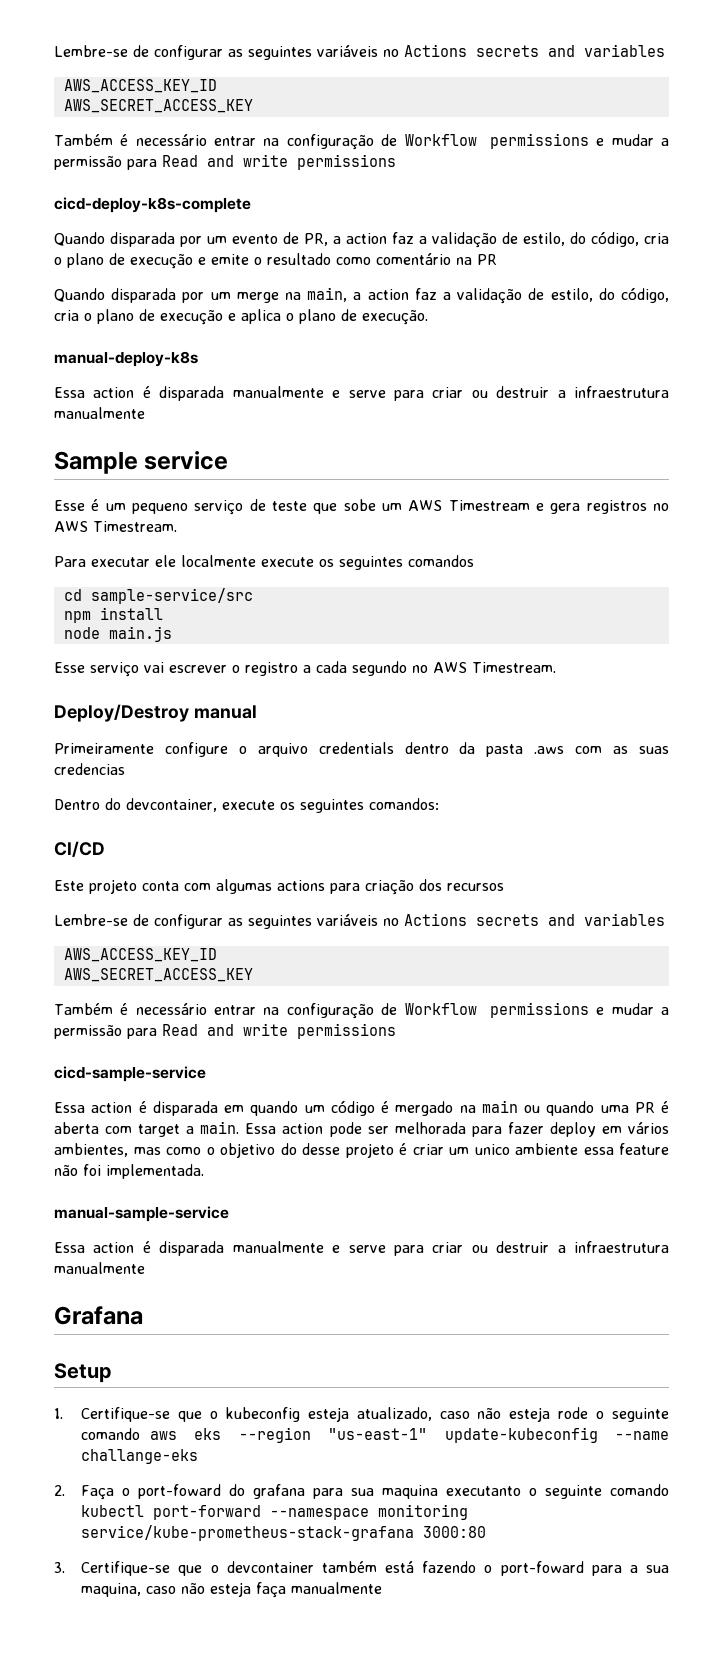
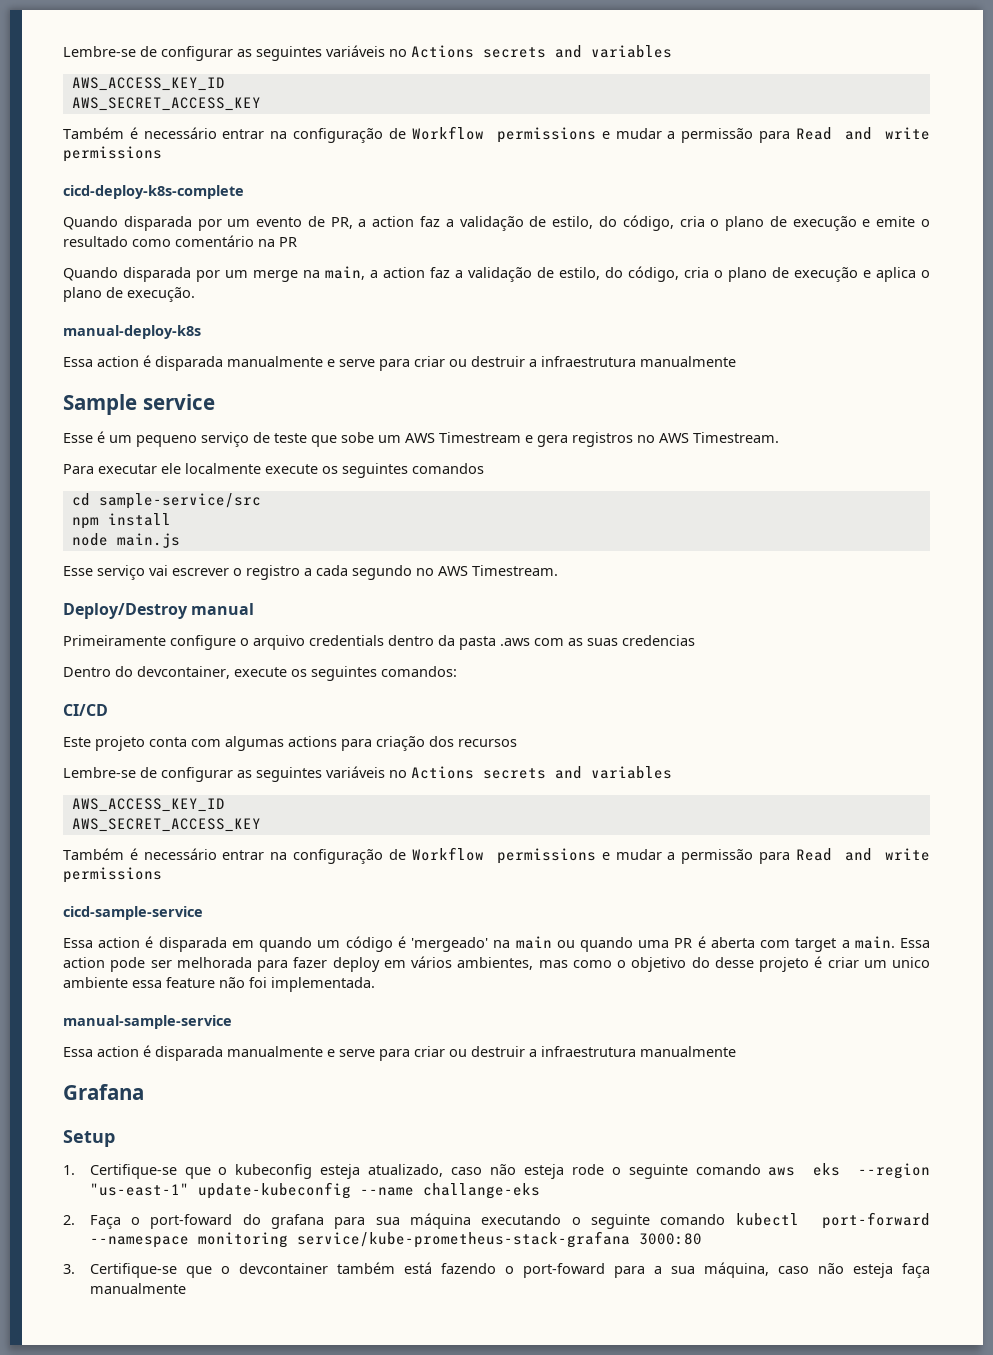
[395,1101,454,1116] mergado -> [411,937,489,952] 'mergeado'
[382,1485,522,1499] maquina executanto -> [410,1213,562,1229] máquina executando
[81,1583,142,1597] maquina, -> [703,1262,769,1278] máquina,

